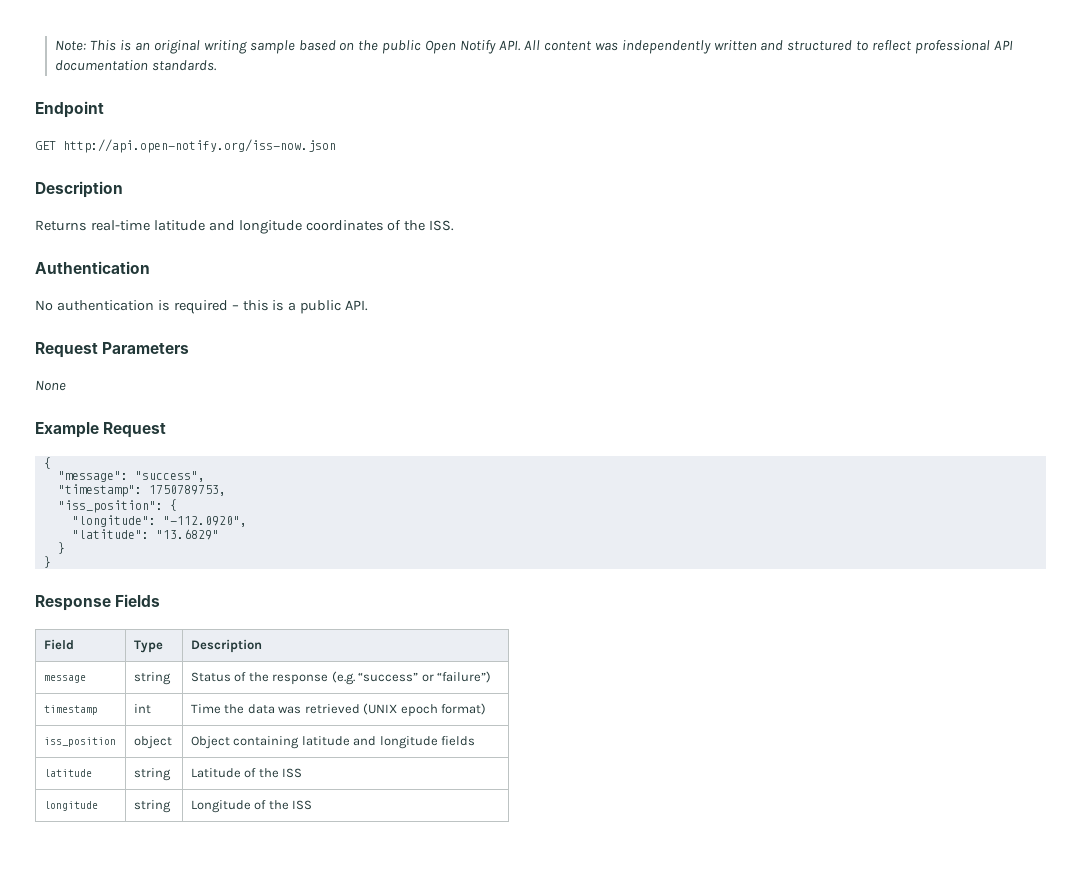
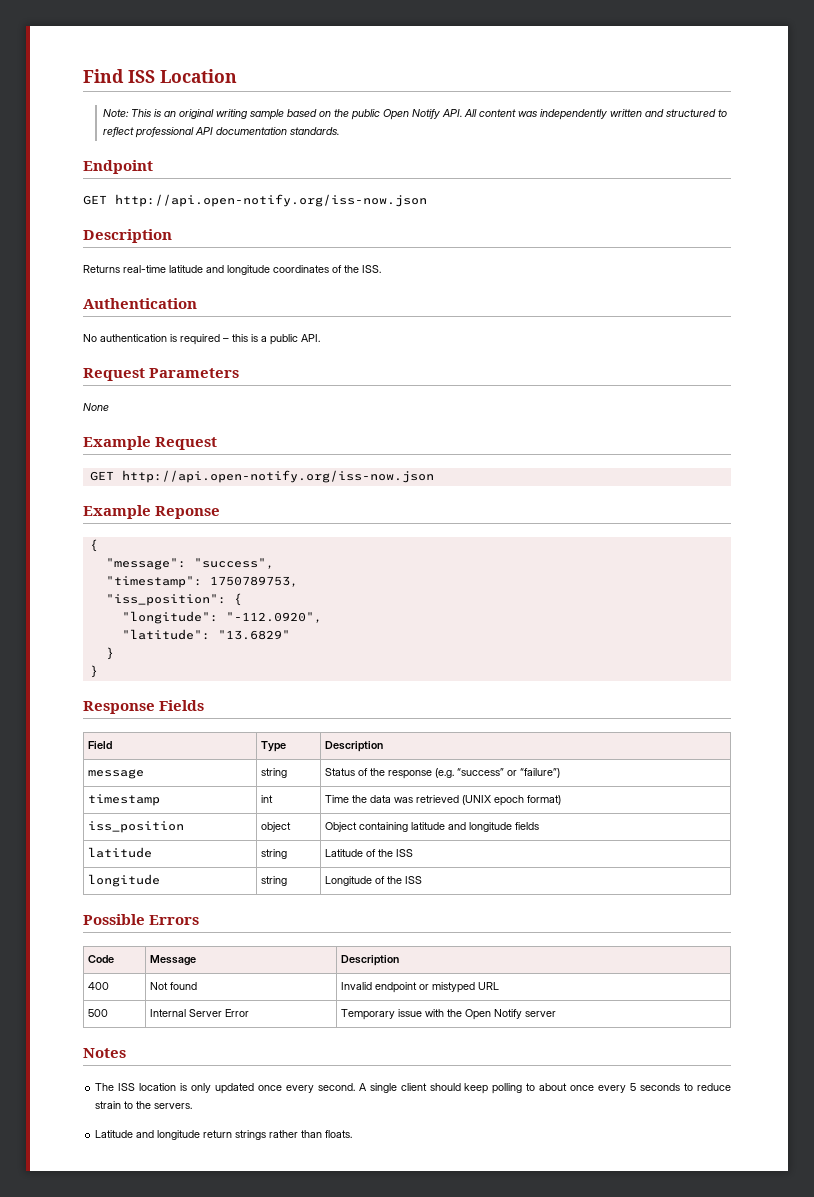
(55, 45) none -> [83,69,237,83] Find ISS Location //
(167, 430) none -> [89,470,434,483] [83,505,221,519] // GET http://api.open-notify.org/iss-now.json // Example Reponse
(313, 805) none -> [83,914,200,925] [87,955,114,963] [149,955,196,966] [340,955,399,966] [87,982,109,990] [149,982,197,990] [340,982,499,993] [87,1009,108,1017] [149,1009,249,1017] [340,1009,556,1020] [83,1048,126,1058] [95,1083,731,1094] [95,1101,193,1109] [95,1130,353,1140] // Possible Errors // Code | Message | Description // 400 | Not found | Invalid endpoint or mistyped URL // 500 | Internal Server Error | Temporary issue with the Open Notify server // Notes // The ISS location is only updated once every second. A single client should keep polling to about once every 5 seconds to reduce strain to the servers. // Latitude and longitude return strings rather than floats.

